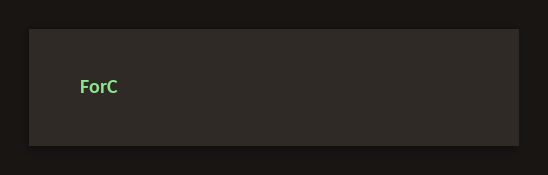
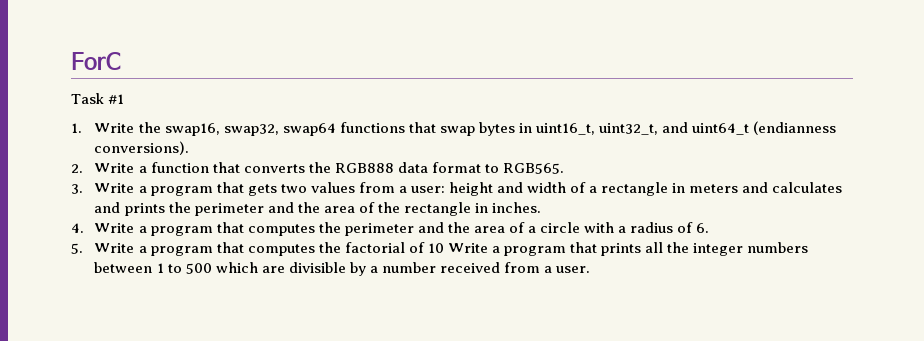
(118, 86) none -> [71,93,125,104] [71,121,837,136] [94,141,190,155] [71,162,564,174] [71,182,843,196] [94,202,542,216] [71,222,710,236] [71,242,809,256] [94,262,591,276] // Task #1 // 1. Write the swap16, swap32, swap64 functions that swap bytes in uint16_t, uint32_t, and uint64_t (endianness conversions). // 2. Write a function that converts the RGB888 data format to RGB565. // 3. Write a program that gets two values from a user: height and width of a rectangle in meters and calculates and prints the perimeter and the area of the rectangle in inches. // 4. Write a program that computes the perimeter and the area of a circle with a radius of 6. // 5. Write a program that computes the factorial of 10 Write a program that prints all the integer numbers between 1 to 500 which are divisible by a number received from a user.

